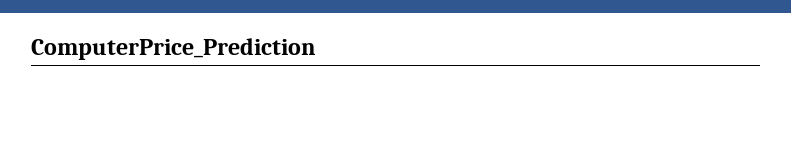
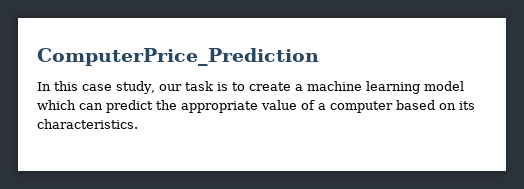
(316, 49) none -> [37,81,464,94] [37,100,475,113] [37,119,138,129] // In this case study, our task is to create a machine learning model which can predict the appropriate value of a computer based on its characteristics.

